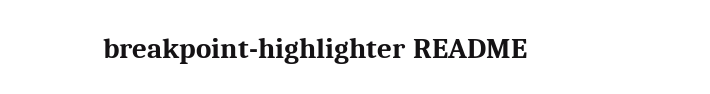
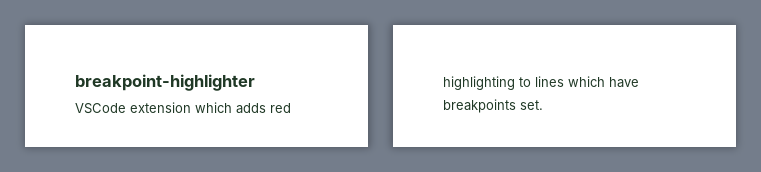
[412,39,527,58] README -> [75,102,291,114] [443,76,639,90] [443,99,543,113] // VSCode extension which adds red highlighting to lines which have breakpoints set.

